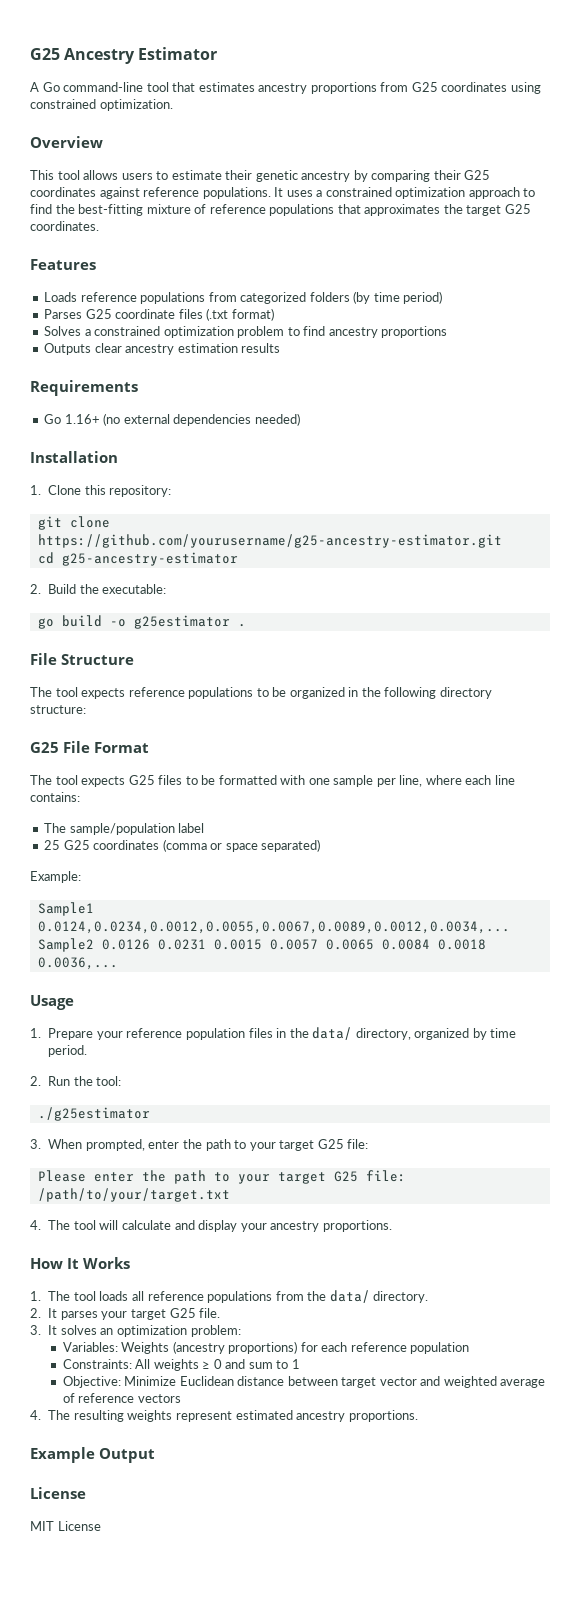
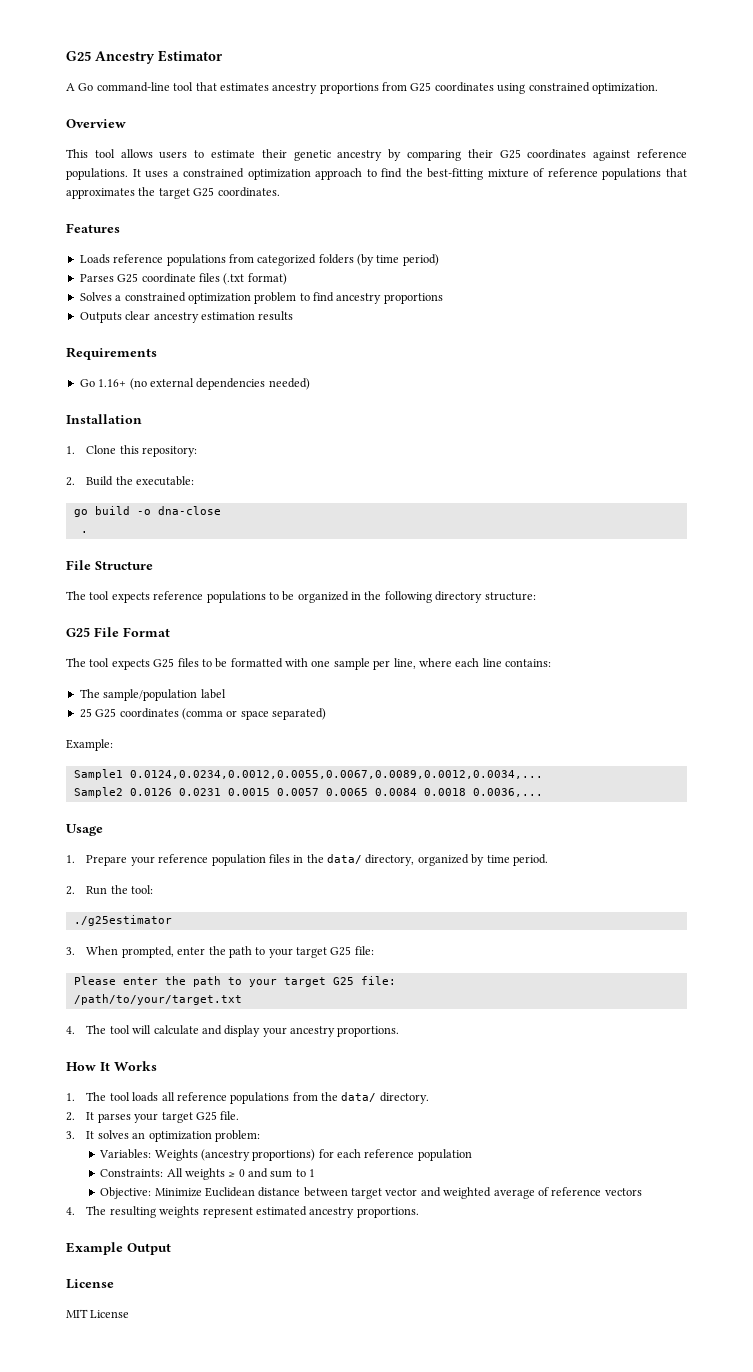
[37,516,110,530] [37,534,502,548] [37,552,238,566] // git clone https://github.com/yourusername/g25-ancestry-estimator.git // cd g25-ancestry-estimator -> (198, 451) none
[133,615,230,629] g25estimator -> [157,506,221,515] dna-close //

